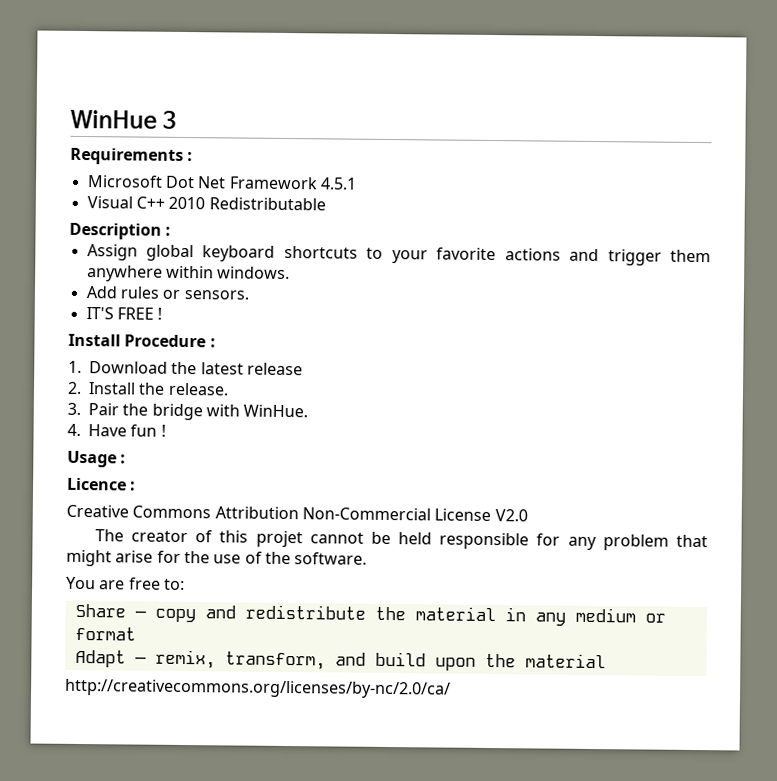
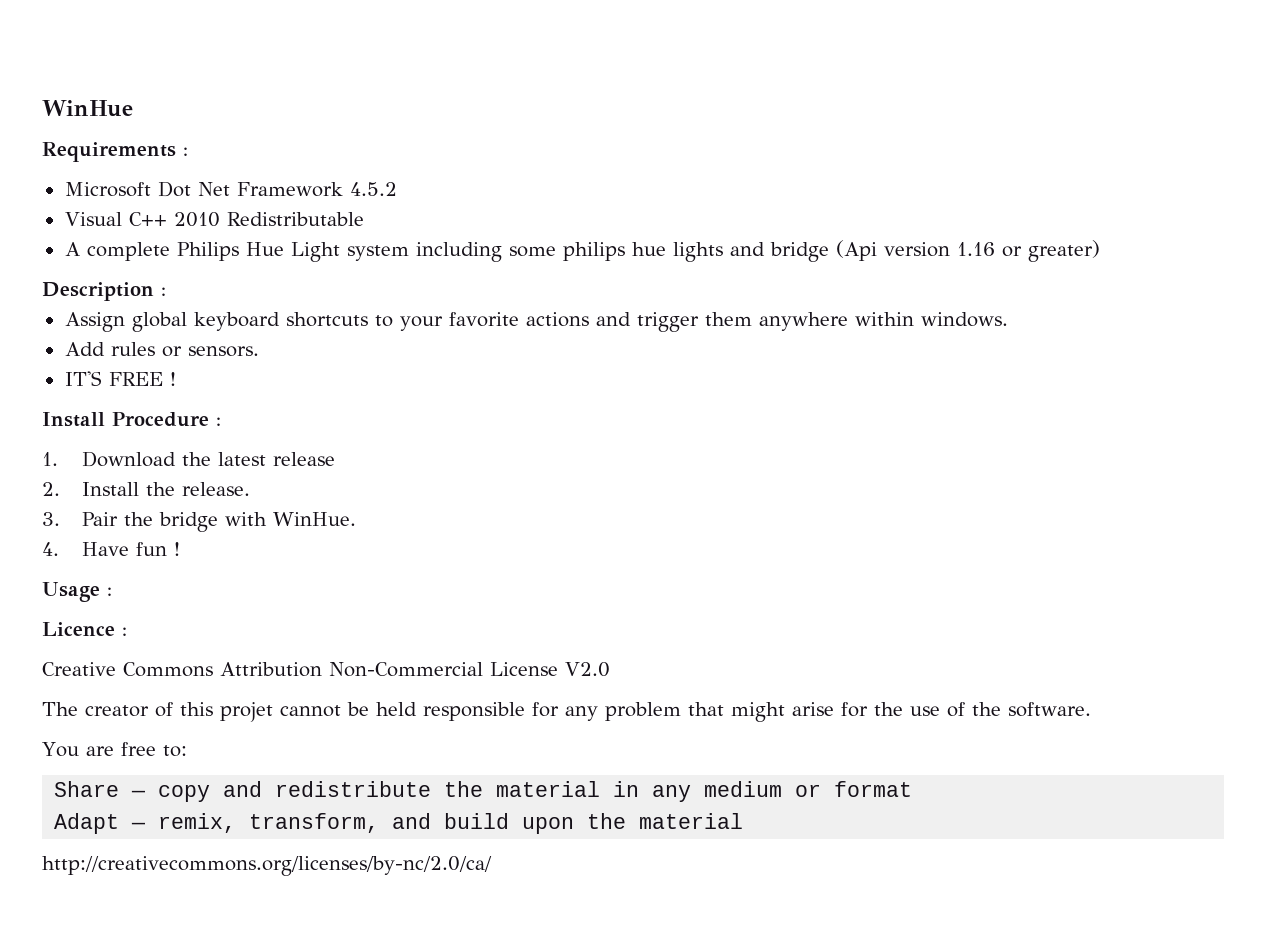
[162,110,177,129] 3 -> (133, 108) none
[319,177,357,190] 4.5.1 -> [349,182,397,196] 4.5.2
(326, 204) none -> [64,240,1100,262] // A complete Philips Hue Light system including some philips hue lights and bridge (Api version 1.16 or greater)

